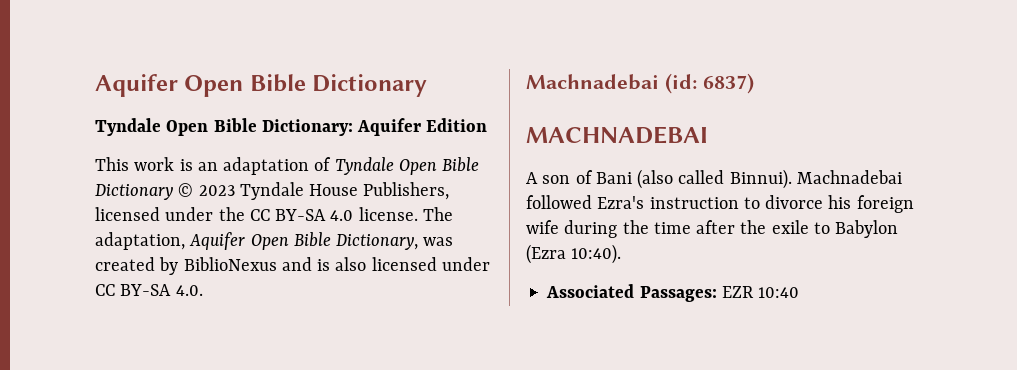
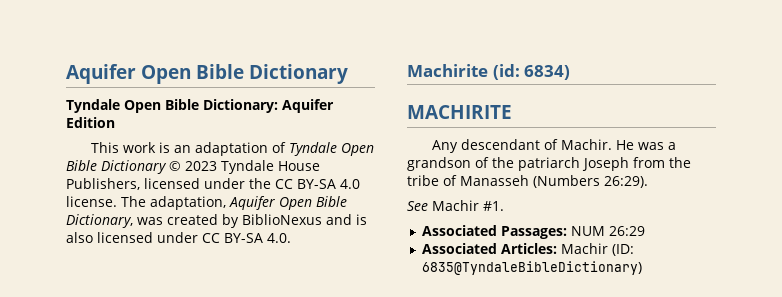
[526,73,754,94] [526,126,708,144] [526,169,902,189] [526,195,914,213] [526,220,899,238] [526,244,622,264] [546,284,800,302] Machnadebai (id: 6837) // MACHNADEBAI // A son of Bani (also called Binnui). Machnadebai followed Ezra's instruction to divorce his foreign wife during the time after the exile to Babylon (Ezra 10:40). // Associated Passages: EZR 10:40 -> [407,64,571,80] [407,105,512,119] [432,139,677,153] [407,157,691,171] [407,175,648,188] [407,200,504,211] [421,225,645,239] [421,243,634,256] [421,261,642,275] Machirite (id: 6834) // MACHIRITE // Any descendant of Machir. He was a grandson of the patriarch Joseph from the tribe of Manasseh (Numbers 26:29). // See Machir #1. // Associated Passages: NUM 26:29 // Associated Articles: Machir (ID: 6835@TyndaleBibleDictionary)

